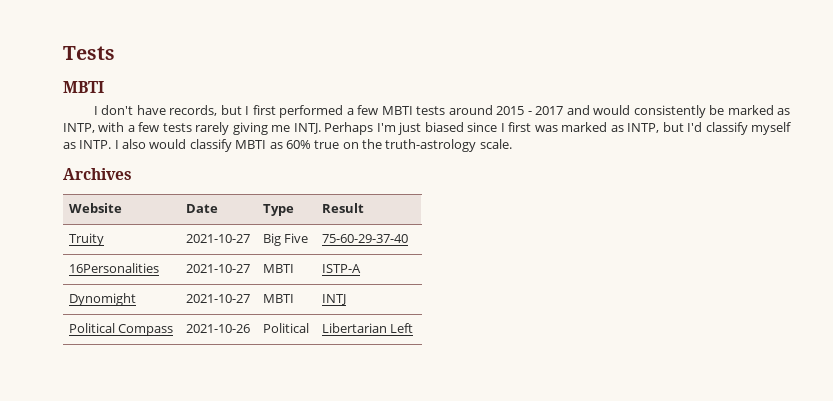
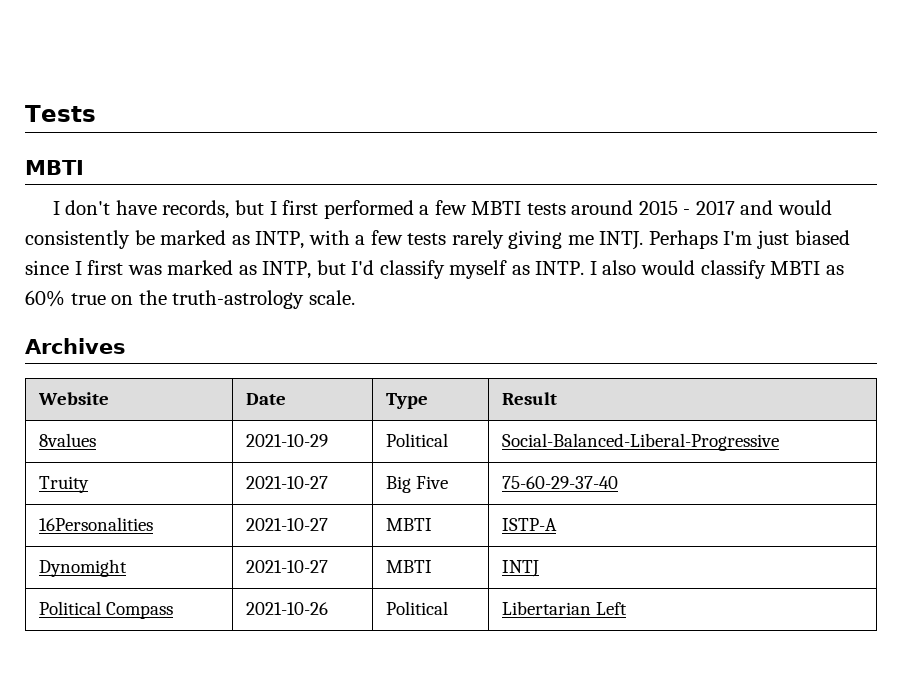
(364, 208) none -> [38,433,96,447] [245,434,328,447] [385,433,448,447] [501,433,779,451] // 8values | 2021-10-29 | Political | Social-Balanced-Liberal-Progressive

